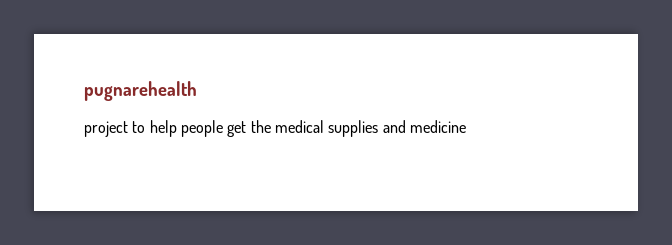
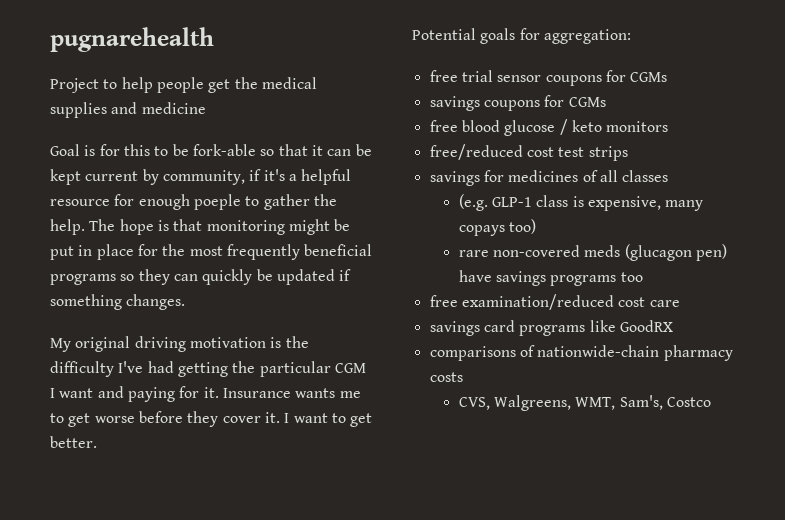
[84,121,128,137] project -> [50,78,99,93] Project
(466, 126) none -> [50,144,372,156] [50,169,352,185] [50,194,337,210] [50,219,351,235] [50,244,373,260] [50,269,352,285] [50,294,186,310] [50,336,309,352] [50,361,366,377] [50,386,361,402] [50,411,373,427] [50,436,97,448] [412,28,631,44] [429,70,668,86] [429,95,606,111] [429,119,669,136] [429,144,628,161] [429,170,669,186] [458,194,704,211] [458,219,537,236] [458,244,728,261] [458,270,643,286] [429,294,680,310] [429,320,673,336] [429,345,733,361] [429,372,463,382] [458,395,712,411] // Goal is for this to be fork-able so that it can be kept current by community, if it's a helpful resource for enough poeple to gather the help. The hope is that monitoring might be put in place for the most frequently beneficial programs so they can quickly be updated if something changes. // My original driving motivation is the difficulty I've had getting the particular CGM I want and paying for it. Insurance wants me to get worse before they cover it. I want to get better. // Potential goals for aggregation: // free trial sensor coupons for CGMs // savings coupons for CGMs // free blood glucose / keto monitors // free/reduced cost test strips // savings for medicines of all classes // (e.g. GLP-1 class is expensive, many copays too) // rare non-covered meds (glucagon pen) have savings programs too // free examination/reduced cost care // savings card programs like GoodRX // comparisons of nationwide-chain pharmacy costs // CVS, Walgreens, WMT, Sam's, Costco

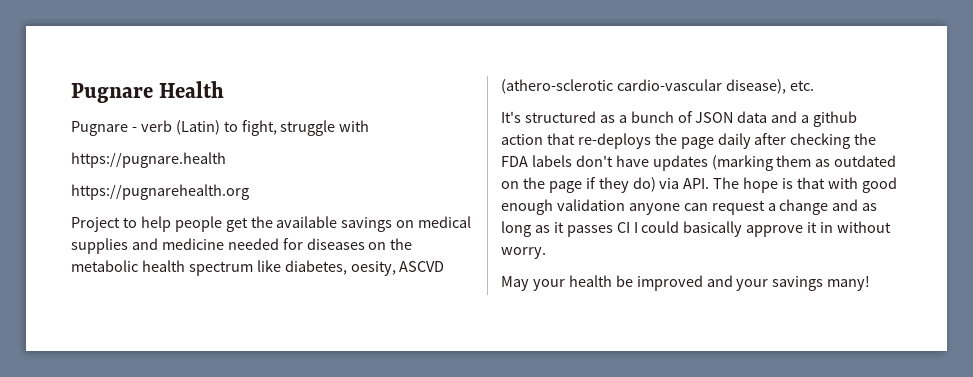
[50,27,214,52] pugnarehealth -> [71,81,225,103] [71,120,370,136] [71,152,226,168] [71,184,249,200] Pugnare Health // Pugnare - verb (Latin) to fight, struggle with // https://pugnare.health // https://pugnarehealth.org
(258, 83) none -> [276,216,415,232] available savings on
[50,144,372,156] [50,169,352,185] [50,194,337,210] [50,219,351,235] [50,244,373,260] [50,269,352,285] [50,294,186,310] [50,336,309,352] [50,361,366,377] [50,386,361,402] [50,411,373,427] [50,436,97,448] [412,28,631,44] [429,70,668,86] [429,95,606,111] [429,119,669,136] [429,144,628,161] [429,170,669,186] [458,194,704,211] [458,219,537,236] [458,244,728,261] [458,270,643,286] [429,294,680,310] [429,320,673,336] [429,345,733,361] [429,372,463,382] [458,395,712,411] // Goal is for this to be fork-able so that it can be kept current by community, if it's a helpful resource for enough poeple to gather the help. The hope is that monitoring might be put in place for the most frequently beneficial programs so they can quickly be updated if something changes. // My original driving motivation is the difficulty I've had getting the particular CGM I want and paying for it. Insurance wants me to get worse before they cover it. I want to get better. // Potential goals for aggregation: // free trial sensor coupons for CGMs // savings coupons for CGMs // free blood glucose / keto monitors // free/reduced cost test strips // savings for medicines of all classes // (e.g. GLP-1 class is expensive, many copays too) // rare non-covered meds (glucagon pen) have savings programs too // free examination/reduced cost care // savings card programs like GoodRX // comparisons of nationwide-chain pharmacy costs // CVS, Walgreens, WMT, Sam's, Costco -> [227,238,413,250] [71,260,445,276] [501,79,814,94] [501,111,858,127] [501,133,877,149] [501,155,897,171] [501,177,897,193] [501,199,878,215] [501,221,892,237] [501,247,546,259] [501,275,871,291] needed for diseases on the metabolic health spectrum like diabetes, oesity, ASCVD (athero-sclerotic cardio-vascular disease), etc. // It's structured as a bunch of JSON data and a github action that re-deploys the page daily after checking the FDA labels don't have updates (marking them as outdated on the page if they do) via API. The hope is that with good enough validation anyone can request a change and as long as it passes CI I could basically approve it in without worry. // May your health be improved and your savings many!

